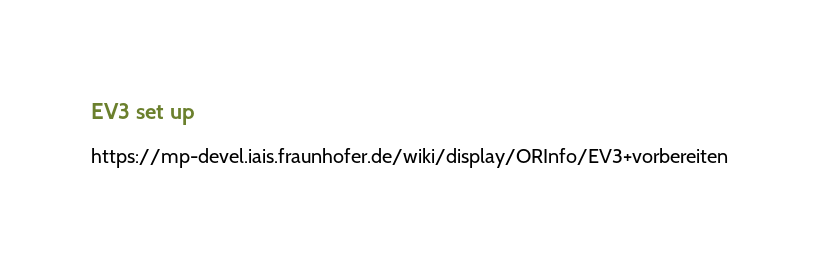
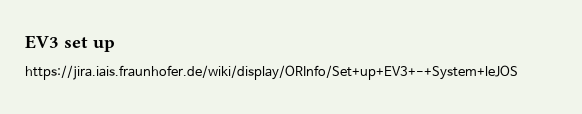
[91,148,728,168] https://mp-devel.iais.fraunhofer.de/wiki/display/ORInfo/EV3+vorbereiten -> [25,65,518,80] https://jira.iais.fraunhofer.de/wiki/display/ORInfo/Set+up+EV3+-+System+leJOS

